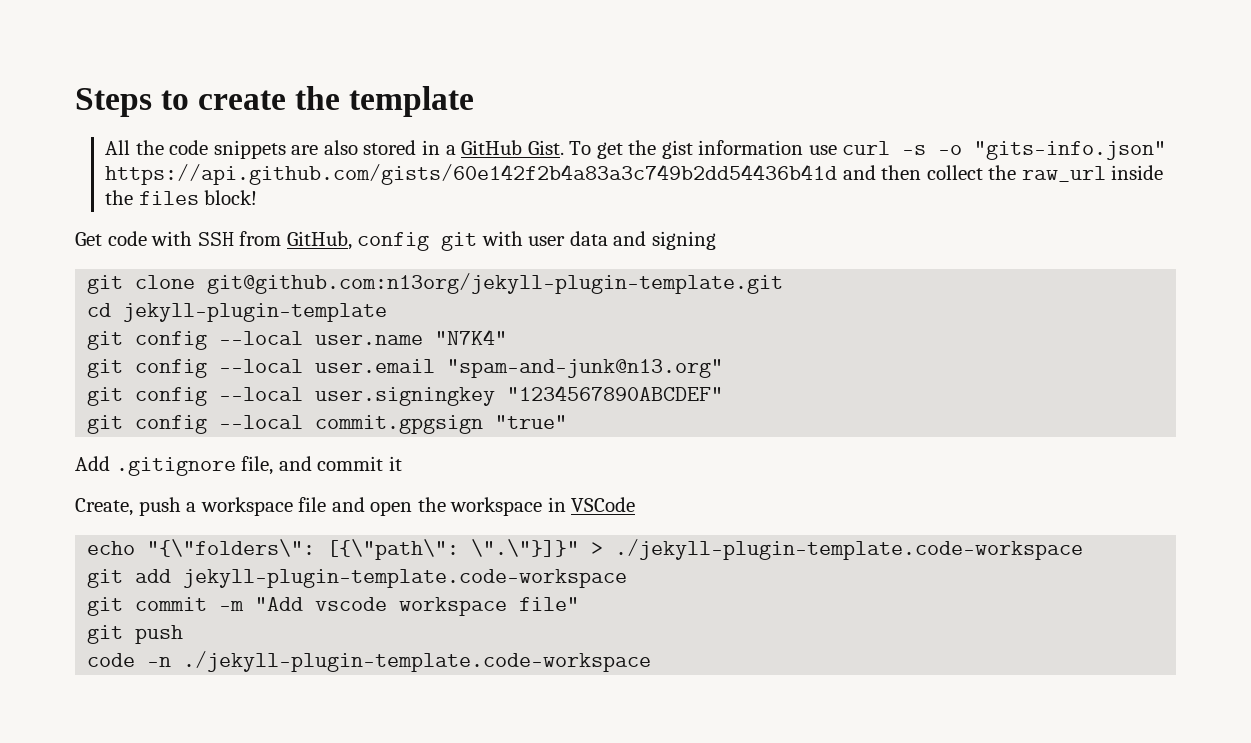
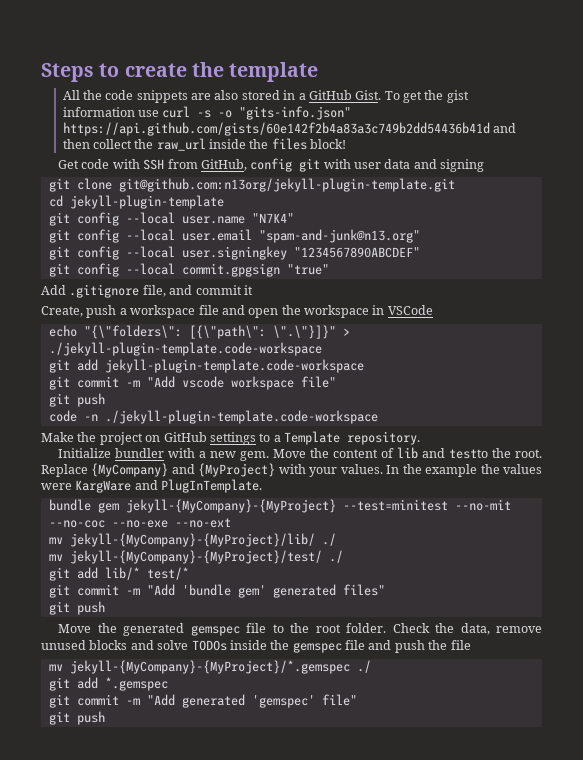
(652, 661) none -> [41,431,420,445] [58,447,542,461] [41,463,542,477] [41,479,263,493] [48,499,511,513] [48,518,231,528] [48,533,336,547] [48,550,343,564] [48,567,189,581] [48,584,385,598] [48,601,105,615] [58,623,542,636] [41,640,471,653] [48,660,371,674] [48,677,168,691] [48,694,357,708] [48,711,105,725] // Make the project on GitHub settings to a Template repository. // Initialize bundler with a new gem. Move the content of lib and testto the root. Replace {MyCompany} and {MyProject} with your values. In the example the values were KargWare and PlugInTemplate. // bundle gem jekyll-{MyCompany}-{MyProject} --test=minitest --no-mit --no-coc --no-exe --no-ext // mv jekyll-{MyCompany}-{MyProject}/lib/ ./ // mv jekyll-{MyCompany}-{MyProject}/test/ ./ // git add lib/* test/* // git commit -m "Add 'bundle gem' generated files" // git push // Move the generated gemspec file to the root folder. Check the data, remove unused blocks and solve TODOs inside the gemspec file and push the file // mv jekyll-{MyCompany}-{MyProject}/*.gemspec ./ // git add *.gemspec // git commit -m "Add generated 'gemspec' file" // git push

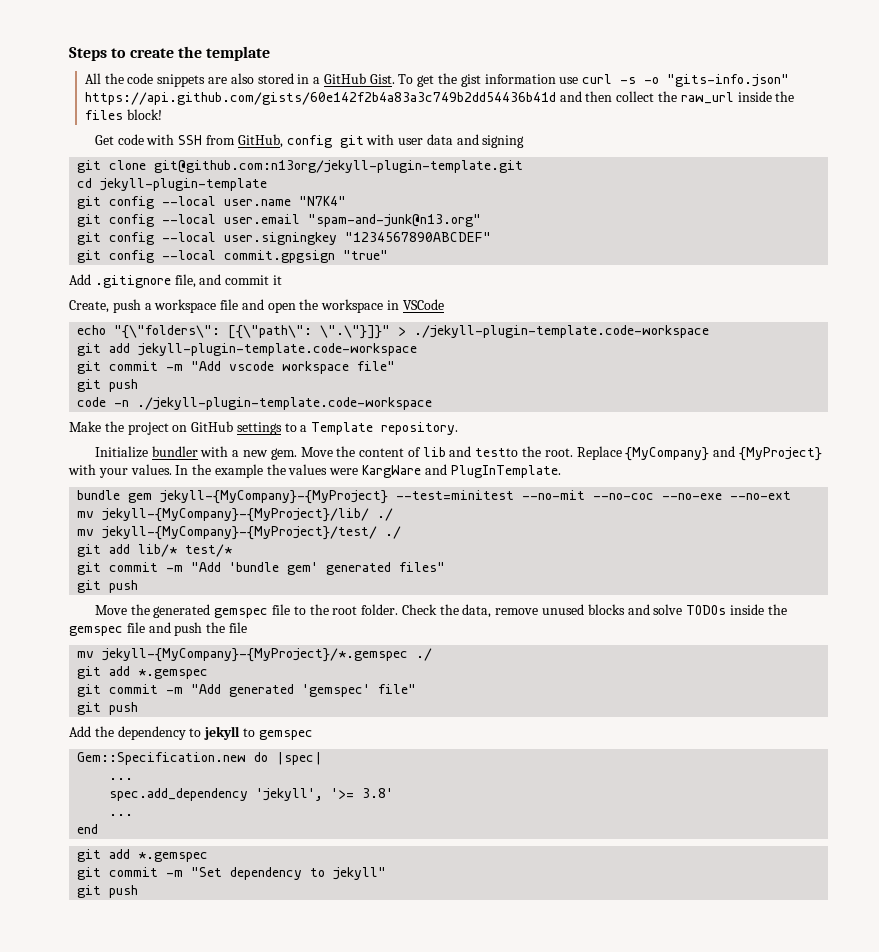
(105, 718) none -> [69,726,313,740] [77,752,323,765] [109,778,134,780] [109,788,394,801] [109,814,134,816] [77,824,99,834] [77,849,209,862] [77,867,387,880] [77,885,139,898] // Add the dependency to jekyll to gemspec // Gem::Specification.new do |spec| // ... // spec.add_dependency 'jekyll', '>= 3.8' // ... // end // git add *.gemspec // git commit -m "Set dependency to jekyll" // git push

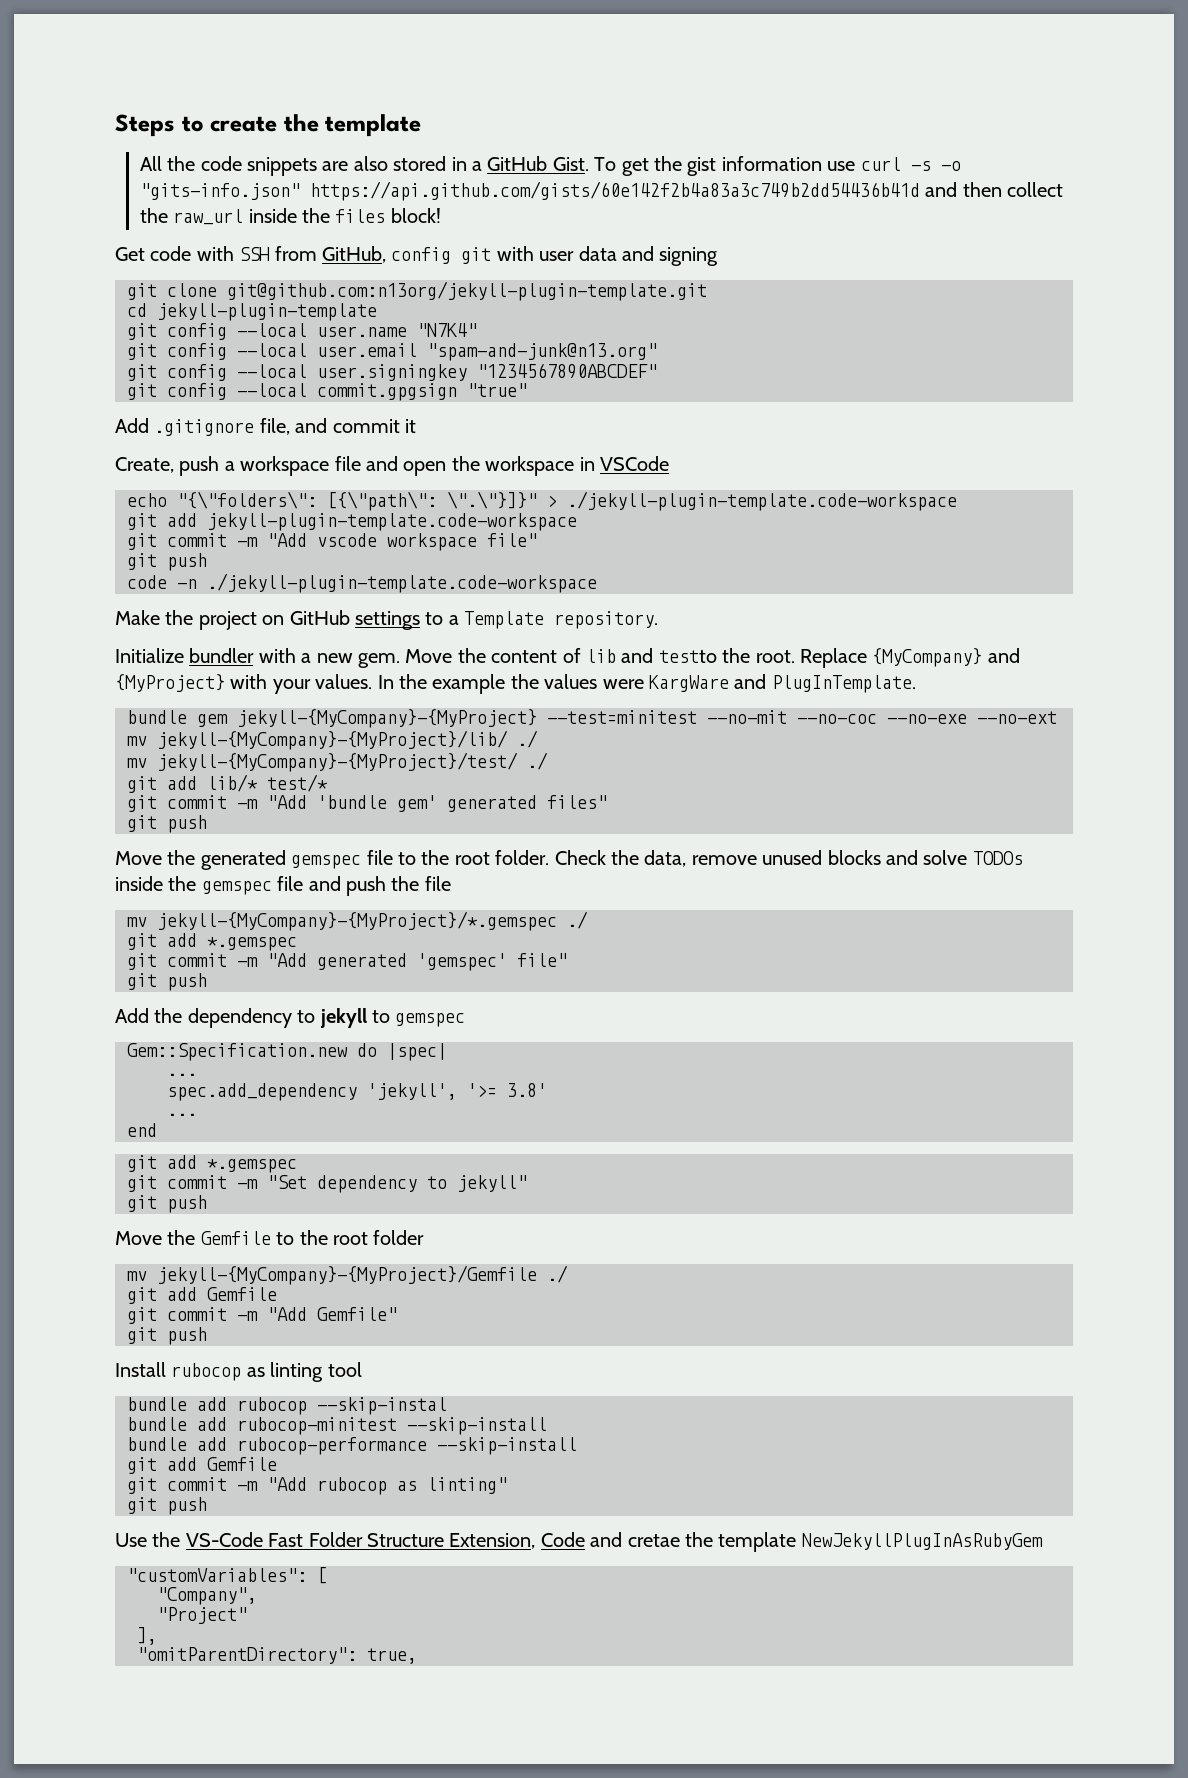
(139, 891) none -> [115,1230,425,1245] [127,1265,568,1285] [127,1287,277,1304] [127,1307,397,1324] [127,1327,207,1345] [115,1362,362,1382] [127,1397,447,1415] [127,1417,547,1435] [127,1437,577,1455] [127,1457,277,1474] [127,1477,507,1495] [127,1497,207,1515] [115,1532,1043,1552] [127,1567,327,1584] [157,1587,257,1605] [157,1607,247,1624] [137,1627,157,1645] [137,1647,417,1664] // Move the Gemfile to the root folder // mv jekyll-{MyCompany}-{MyProject}/Gemfile ./ // git add Gemfile // git commit -m "Add Gemfile" // git push // Install rubocop as linting tool // bundle add rubocop --skip-instal // bundle add rubocop-minitest --skip-install // bundle add rubocop-performance --skip-install // git add Gemfile // git commit -m "Add rubocop as linting" // git push // Use the VS-Code Fast Folder Structure Extension, Code and cretae the template NewJekyllPlugInAsRubyGem // "customVariables": [ // "Company", // "Project" // ], // "omitParentDirectory": true,

